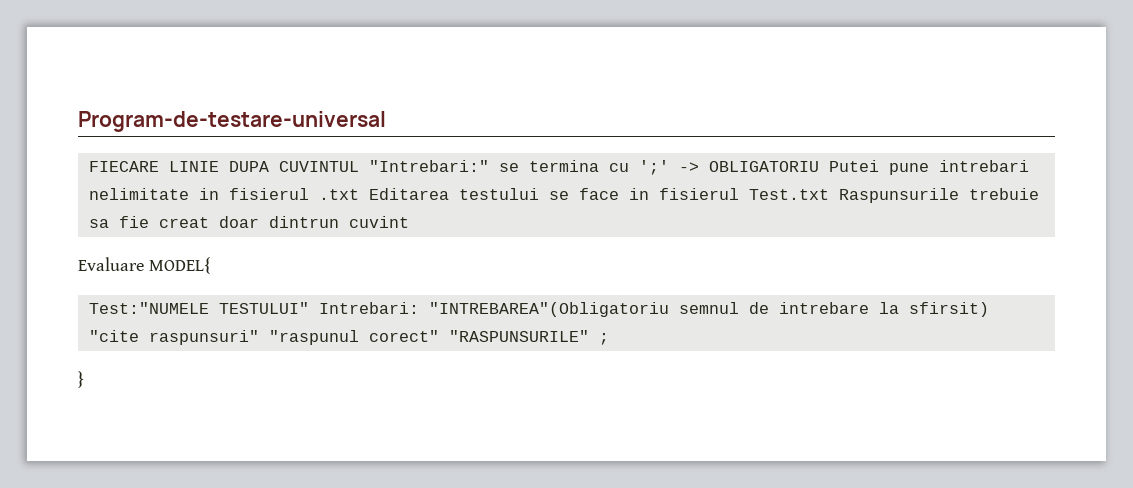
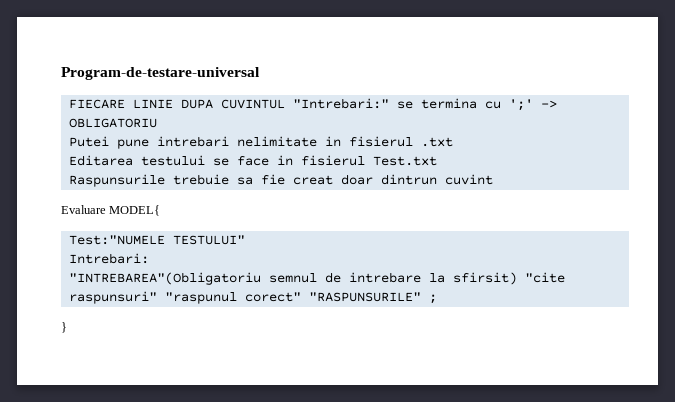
(819, 166) none -> (157, 123) //
(359, 194) none -> (453, 142) //
(829, 194) none -> (437, 161) //
(309, 308) none -> (245, 240) //
(419, 308) none -> (149, 258) //

